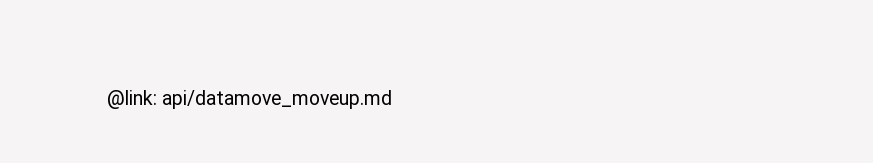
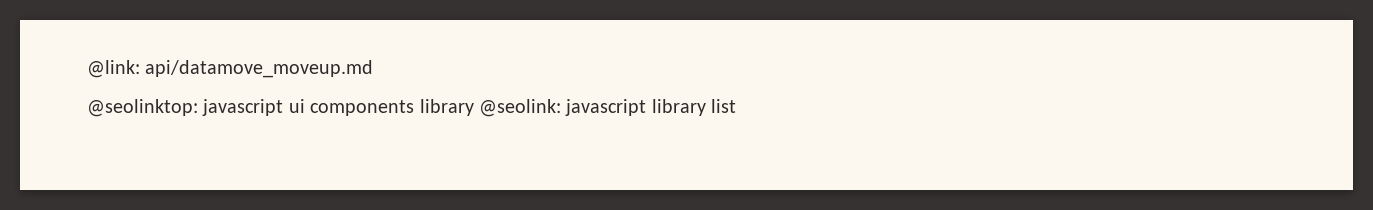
(393, 99) none -> [87,99,737,117] // @seolinktop: javascript ui components library @seolink: javascript library list

